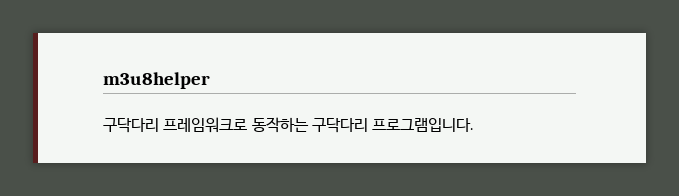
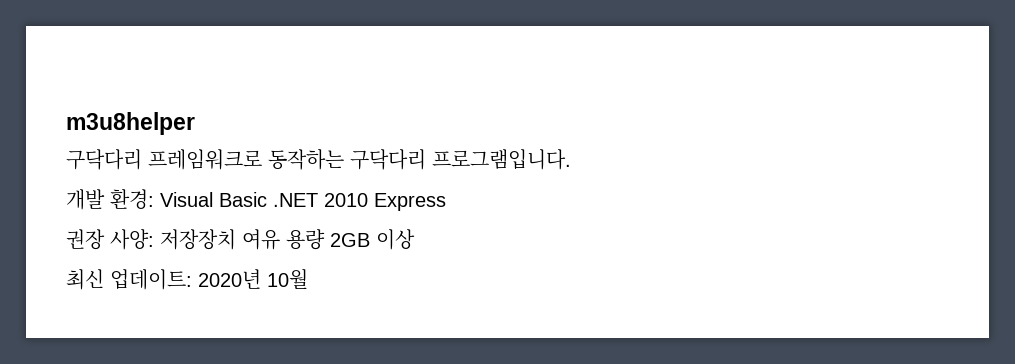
(474, 125) none -> [66,189,446,211] [66,229,415,250] [66,268,308,290] // 개발 환경: Visual Basic .NET 2010 Express // 권장 사양: 저장장치 여유 용량 2GB 이상 // 최신 업데이트: 2020년 10월

